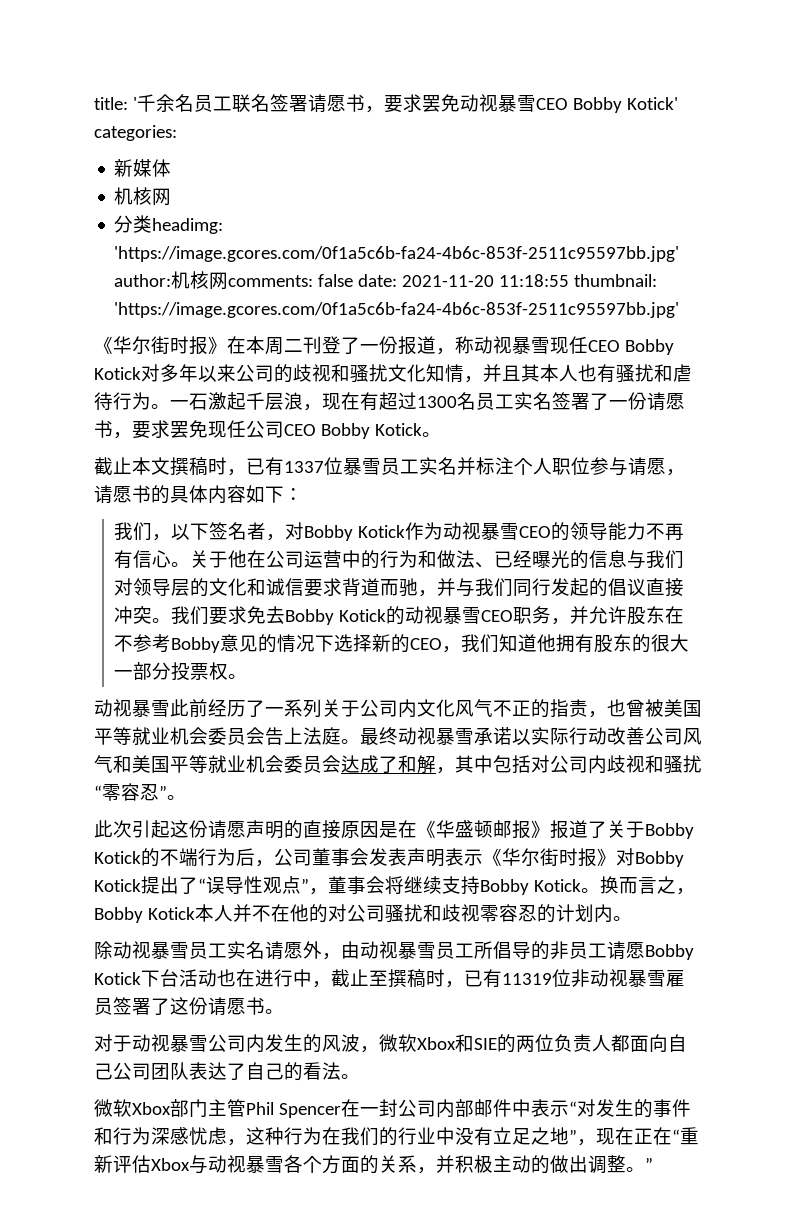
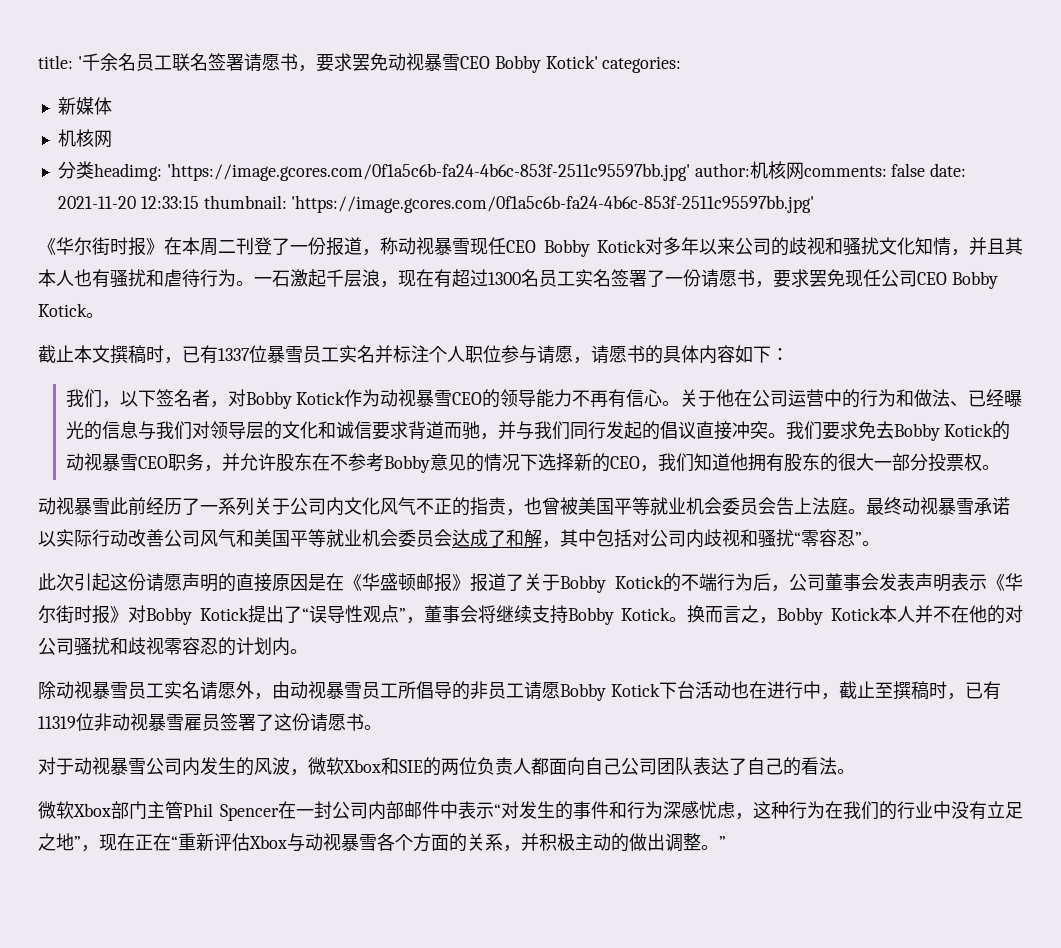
[499,274,570,287] 11:18:55 -> [140,196,199,209] 12:33:15

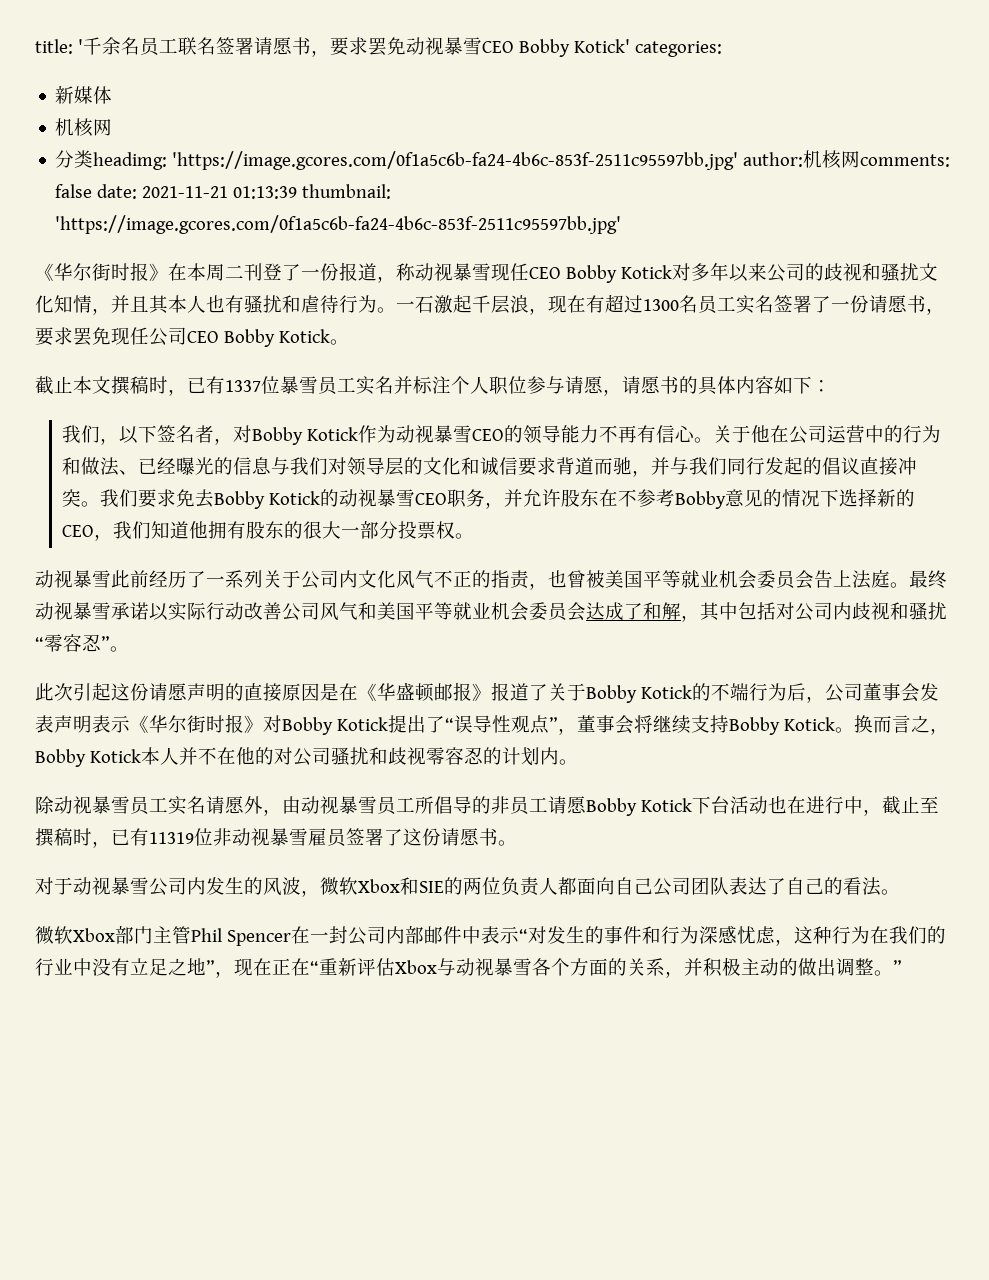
[57,196,199,209] 2021-11-20 12:33:15 -> [142,186,298,199] 2021-11-21 01:13:39

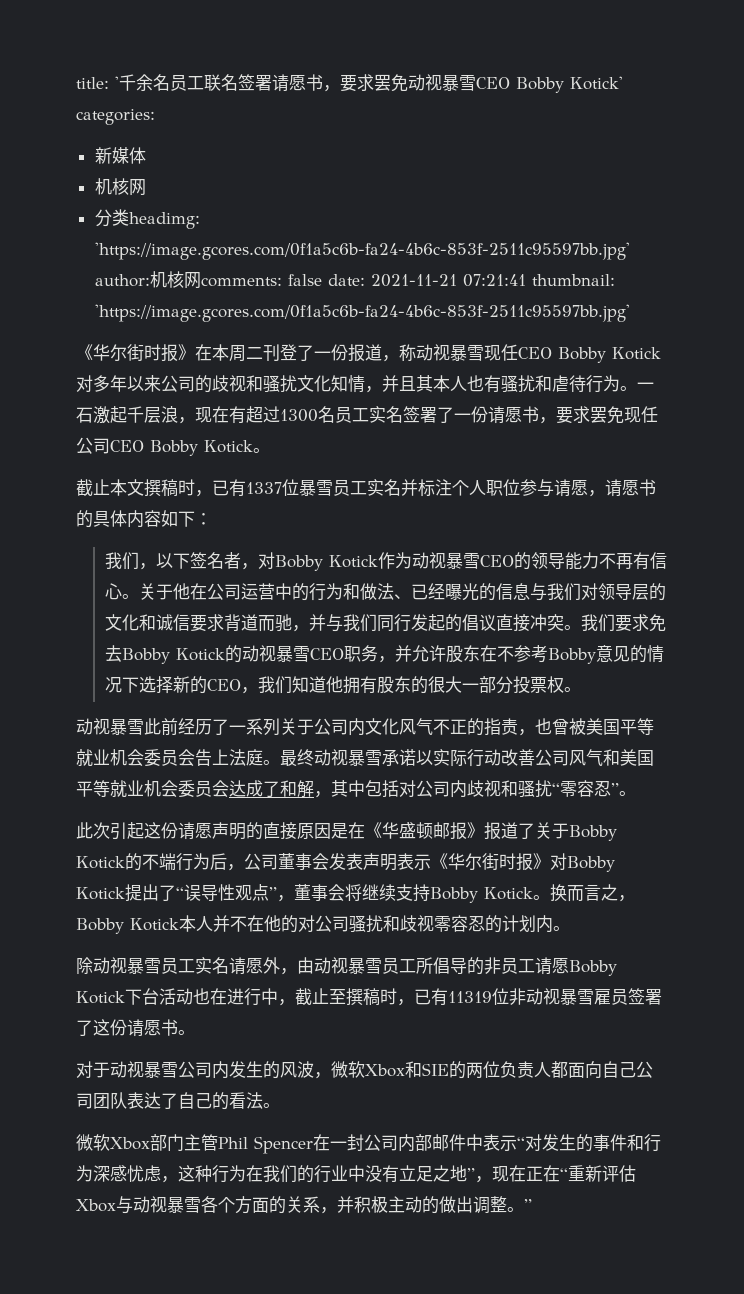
[233,186,298,199] 01:13:39 -> [462,274,526,287] 07:21:41

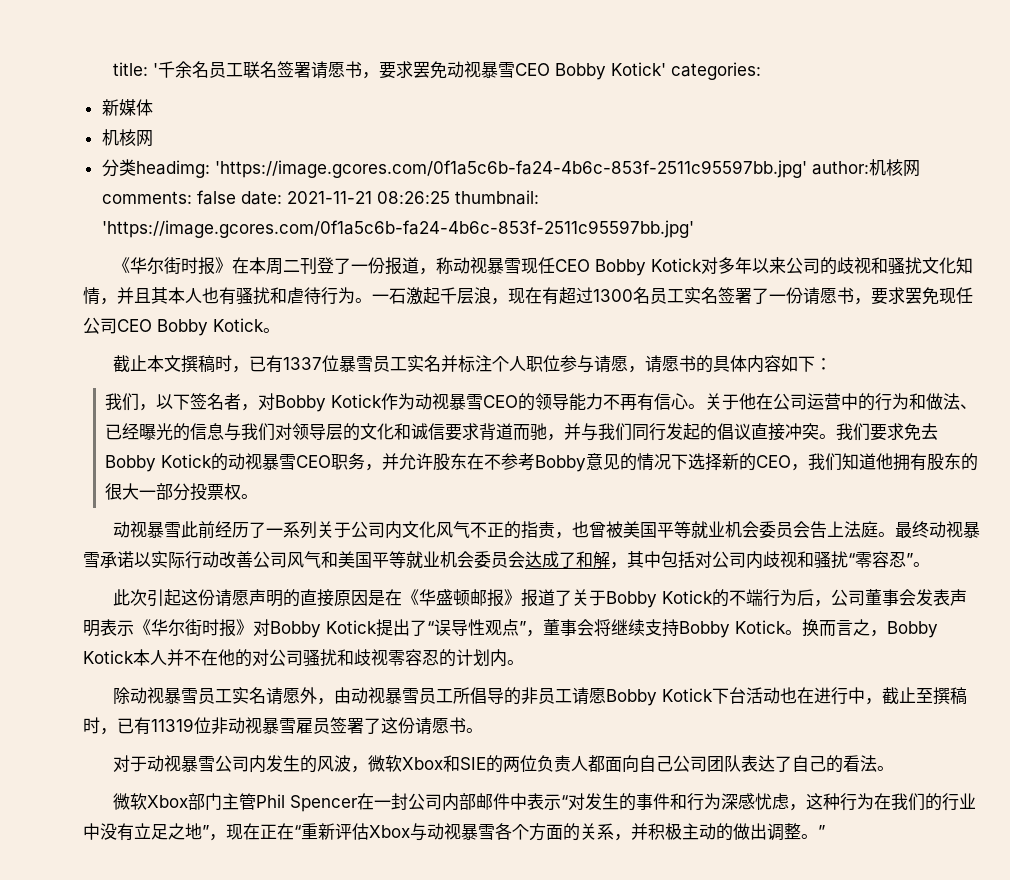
[462,274,526,287] 07:21:41 -> [376,191,450,204] 08:26:25

